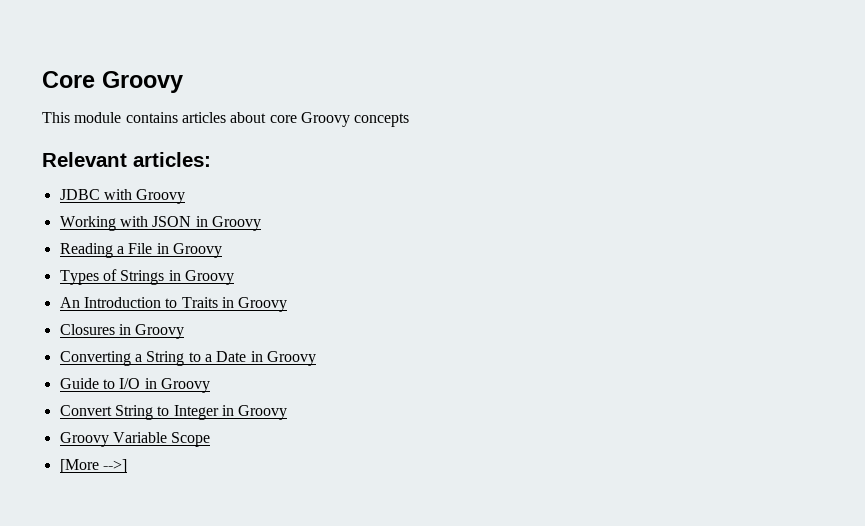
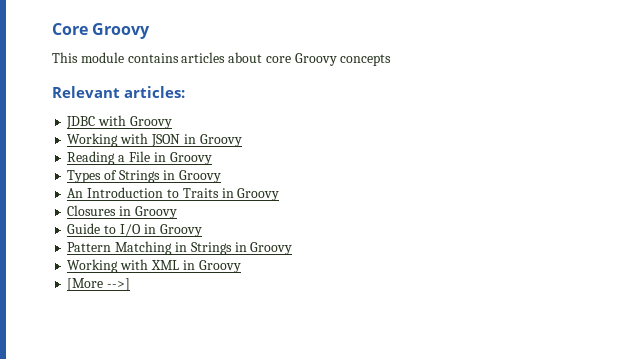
[59,351,316,366] // Converting a String to a Date in Groovy -> (177, 212) none
[59,405,288,420] [59,432,211,447] Convert String to Integer in Groovy // Groovy Variable Scope -> [67,241,293,255] [67,259,241,273] Pattern Matching in Strings in Groovy // Working with XML in Groovy

